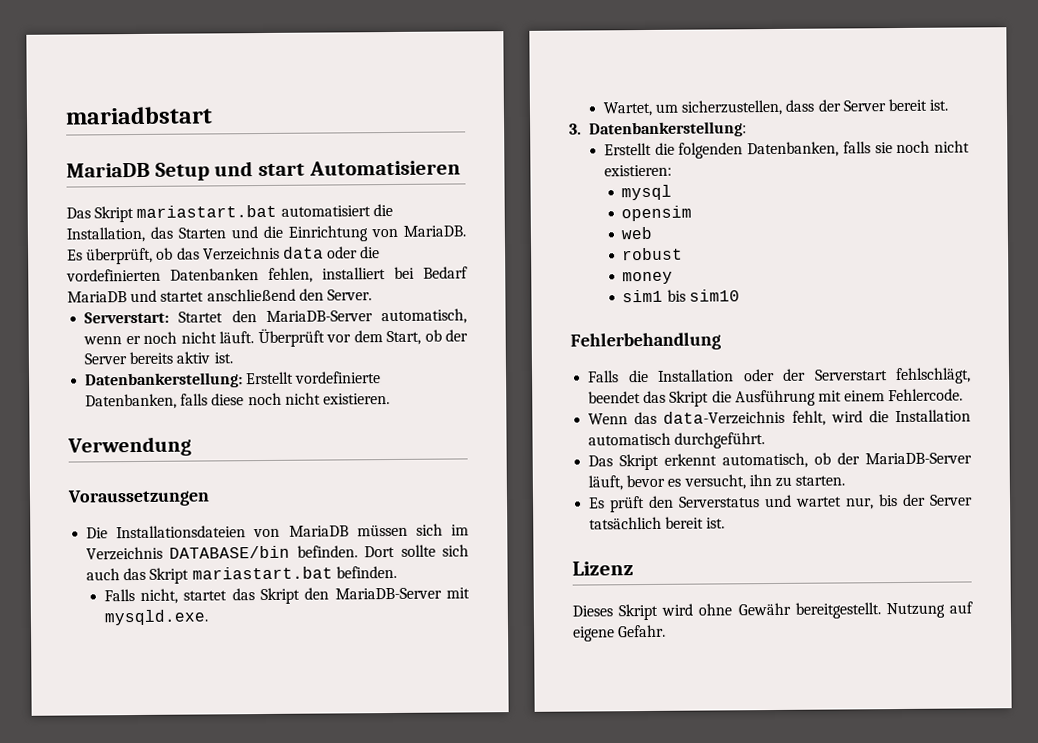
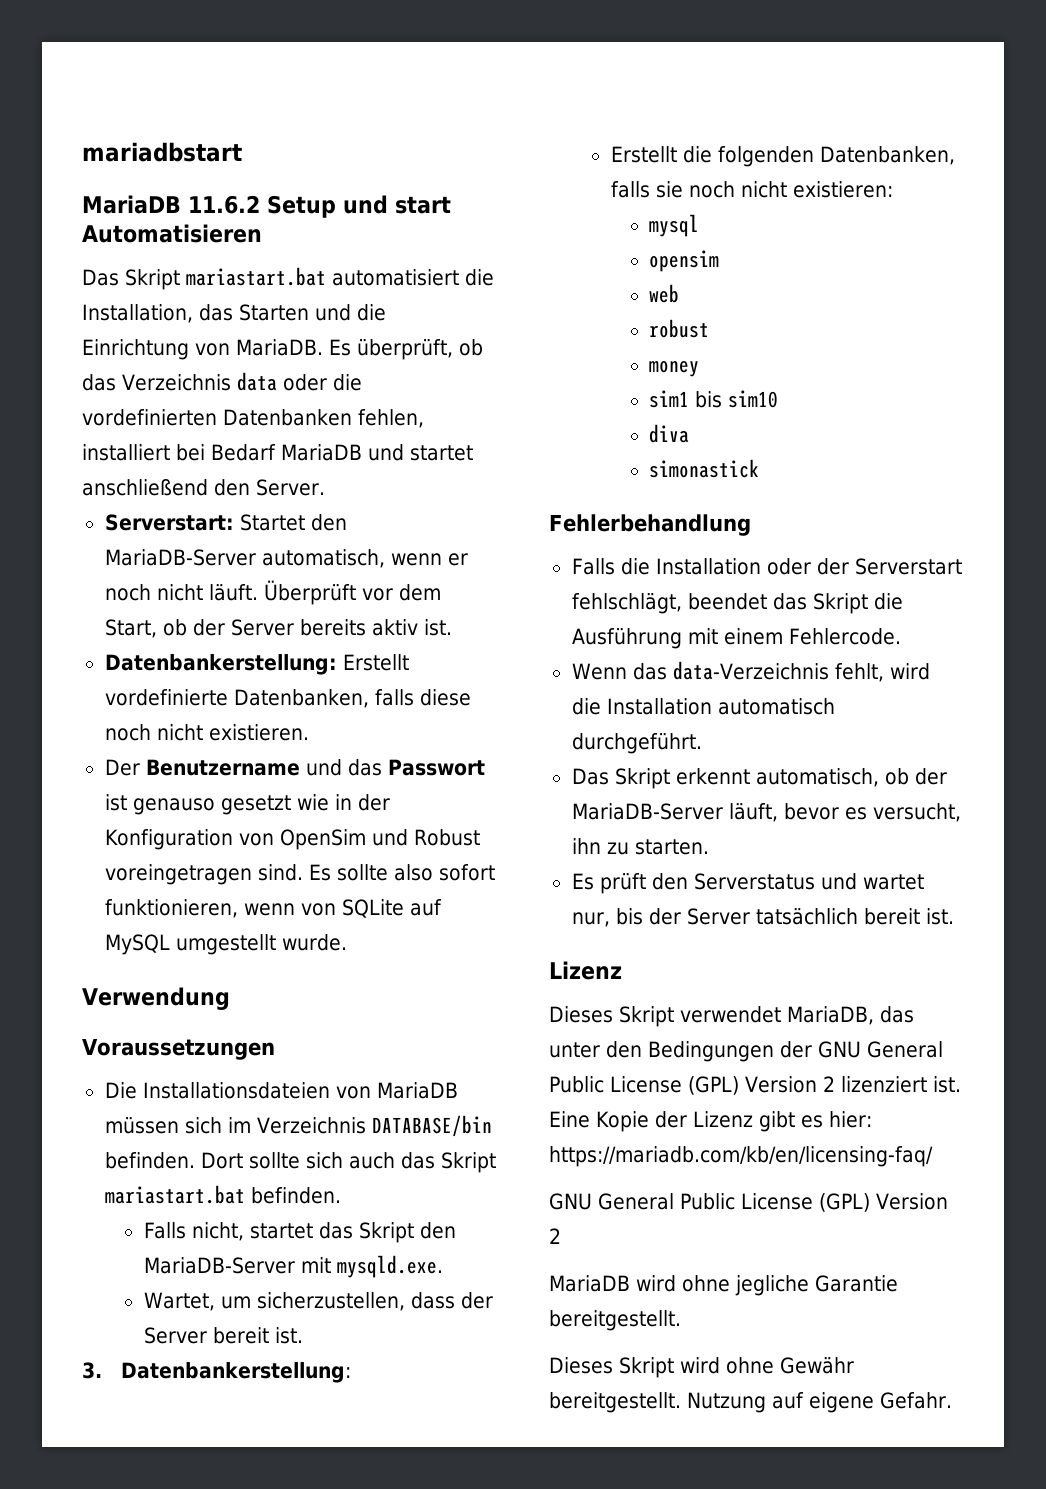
(150, 170) none -> [188,195,260,214] 11.6.2
(390, 399) none -> [104,759,485,776] [104,794,390,815] [104,829,480,850] [104,864,495,885] [104,899,442,918] [104,934,347,955] // Der Benutzername und das Passwort ist genauso gesetzt wie in der Konfiguration von OpenSim und Robust voreingetragen sind. Es sollte also sofort funktionieren, wenn von SQLite auf MySQL umgestellt wurde.
(740, 295) none -> [649,424,690,443] [649,459,760,478] // diva // simonastick
(634, 568) none -> [549,1006,914,1027] [549,1041,943,1062] [549,1076,961,1095] [549,1111,872,1132] [549,1146,933,1167] [549,1193,948,1212] [549,1228,561,1244] [549,1275,898,1296] [549,1310,681,1331] // Dieses Skript verwendet MariaDB, das unter den Bedingungen der GNU General Public License (GPL) Version 2 lizenziert ist. Eine Kopie der Lizenz gibt es hier: https://mariadb.com/kb/en/licensing-faq/ // GNU General Public License (GPL) Version 2 // MariaDB wird ohne jegliche Garantie bereitgestellt.

